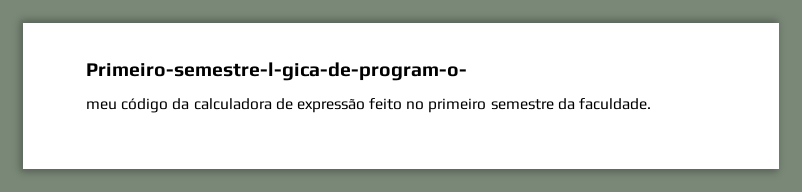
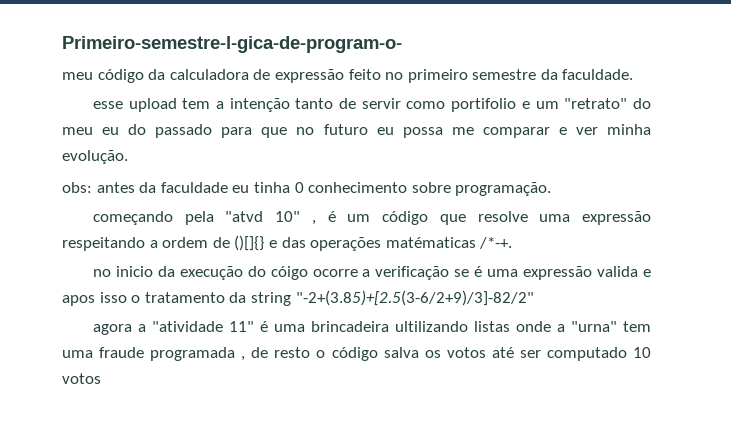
(652, 104) none -> [92,98,652,112] [62,124,651,138] [62,150,128,164] [62,182,552,196] [92,211,652,225] [62,235,513,251] [92,266,651,280] [62,290,534,306] [92,321,652,335] [62,347,651,361] [62,373,101,384] // esse upload tem a intenção tanto de servir como portifolio e um "retrato" do meu eu do passado para que no futuro eu possa me comparar e ver minha evolução. // obs: antes da faculdade eu tinha 0 conhecimento sobre programação. // começando pela "atvd 10" , é um código que resolve uma expressão respeitando a ordem de ()[]{} e das operações matématicas /*-+. // no inicio da execução do cóigo ocorre a verificação se é uma expressão valida e apos isso o tratamento da string "-2+(3.85)+[2.5(3-6/2+9)/3]-82/2" // agora a "atividade 11" é uma brincadeira ultilizando listas onde a "urna" tem uma fraude programada , de resto o código salva os votos até ser computado 10 votos

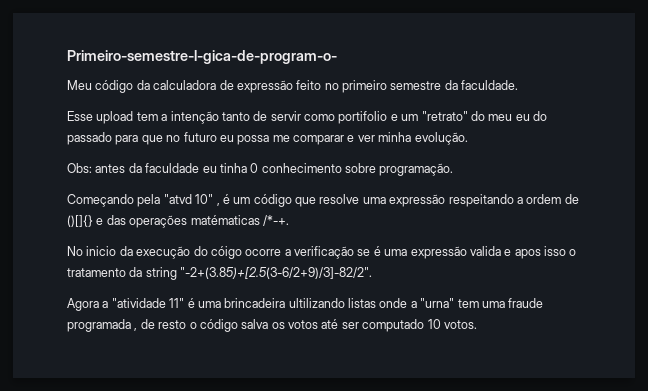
[62,72,93,80] meu -> [67,80,92,90] Meu
[92,101,123,109] esse -> [67,111,93,121] Esse
[62,182,92,193] obs: -> [67,163,92,173] Obs:
[92,211,173,225] começando -> [67,194,134,207] Começando
[92,269,111,277] no -> [67,246,83,256] No
[295,290,534,306] [92,324,132,335] "-2+(3.85)+[2.5(3-6/2+9)/3]-82/2" // agora -> [180,267,373,279] [67,298,99,311] "-2+(3.85)+[2.5(3-6/2+9)/3]-82/2". // Agora
[62,373,101,384] votos -> [443,320,477,329] votos.

